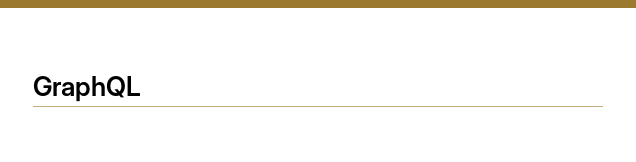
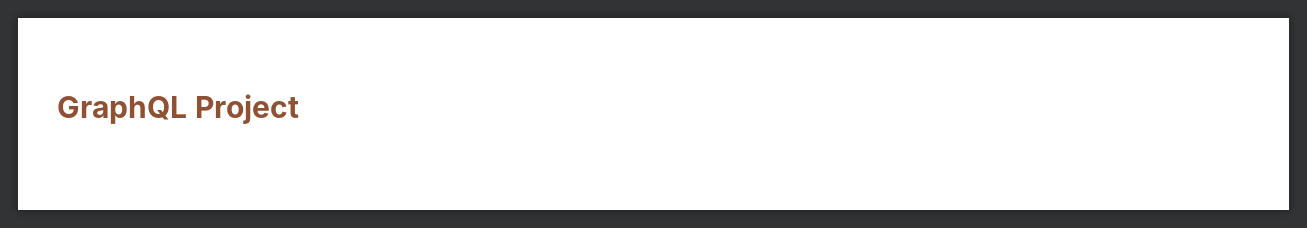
(141, 89) none -> [195,94,300,124] Project

